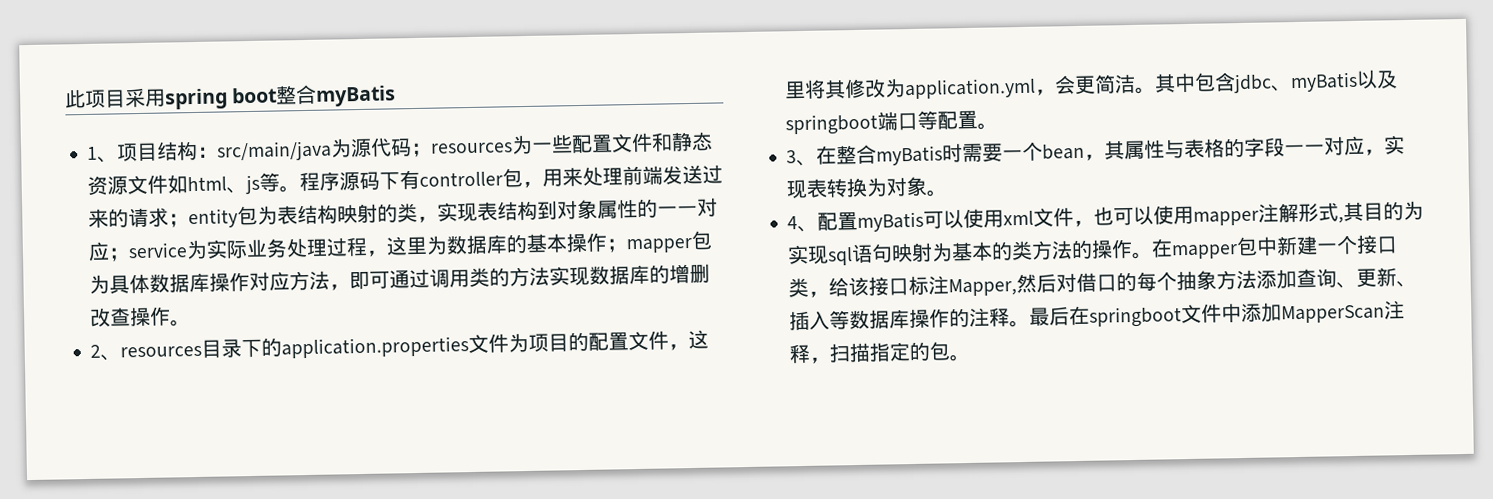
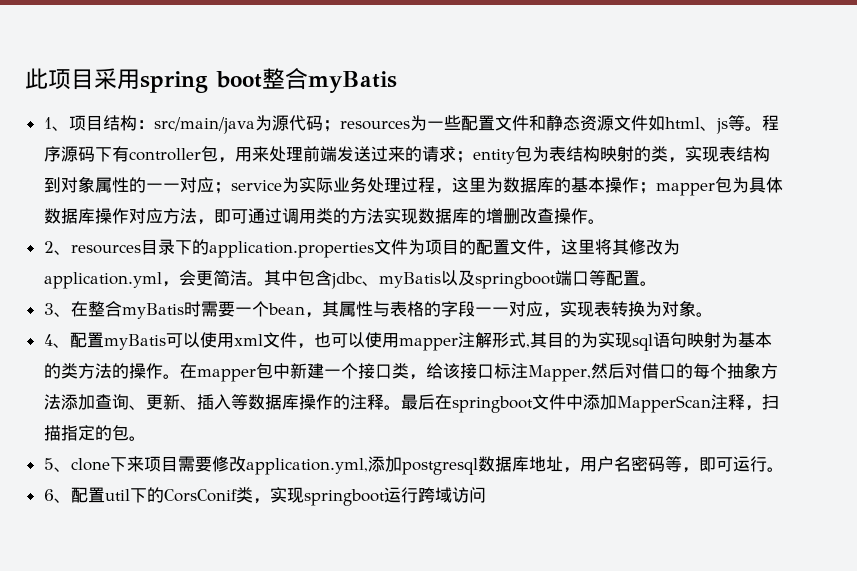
(972, 357) none -> [43,456,784,475] [43,487,486,506] // 5、clone下来项目需要修改application.yml,添加postgresql数据库地址，用户名密码等，即可运行。 // 6、配置util下的CorsConif类，实现springboot运行跨域访问

